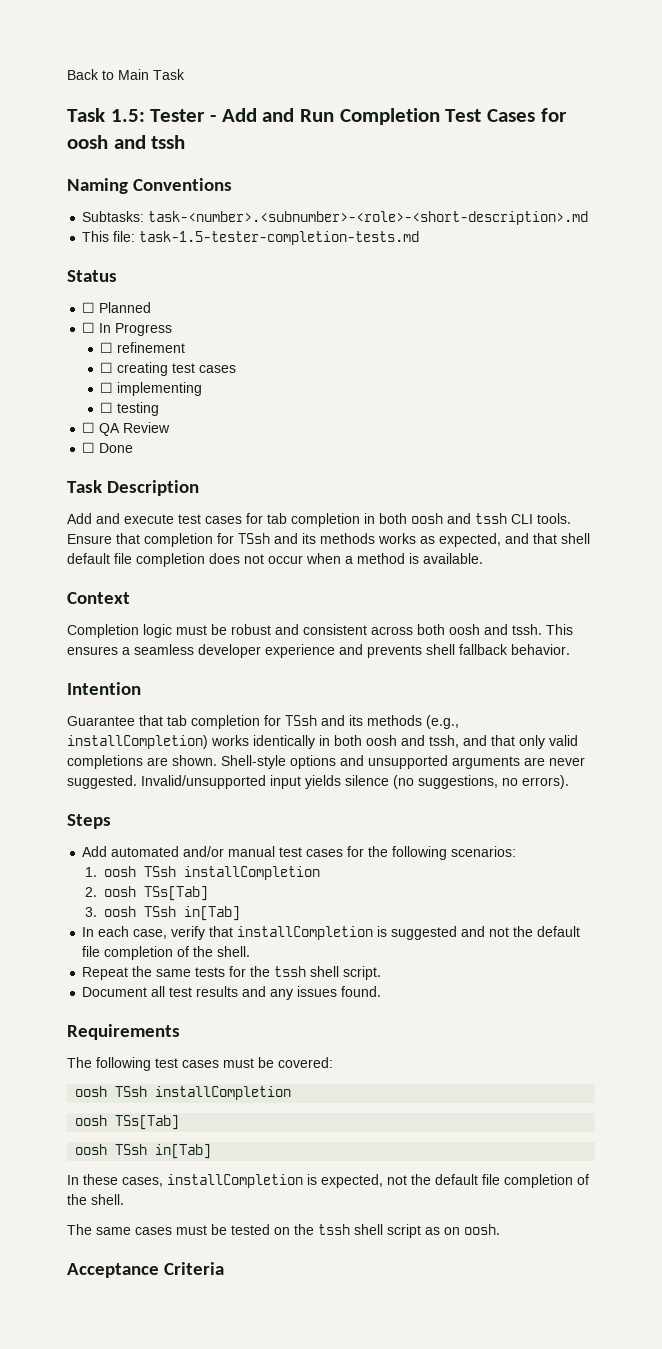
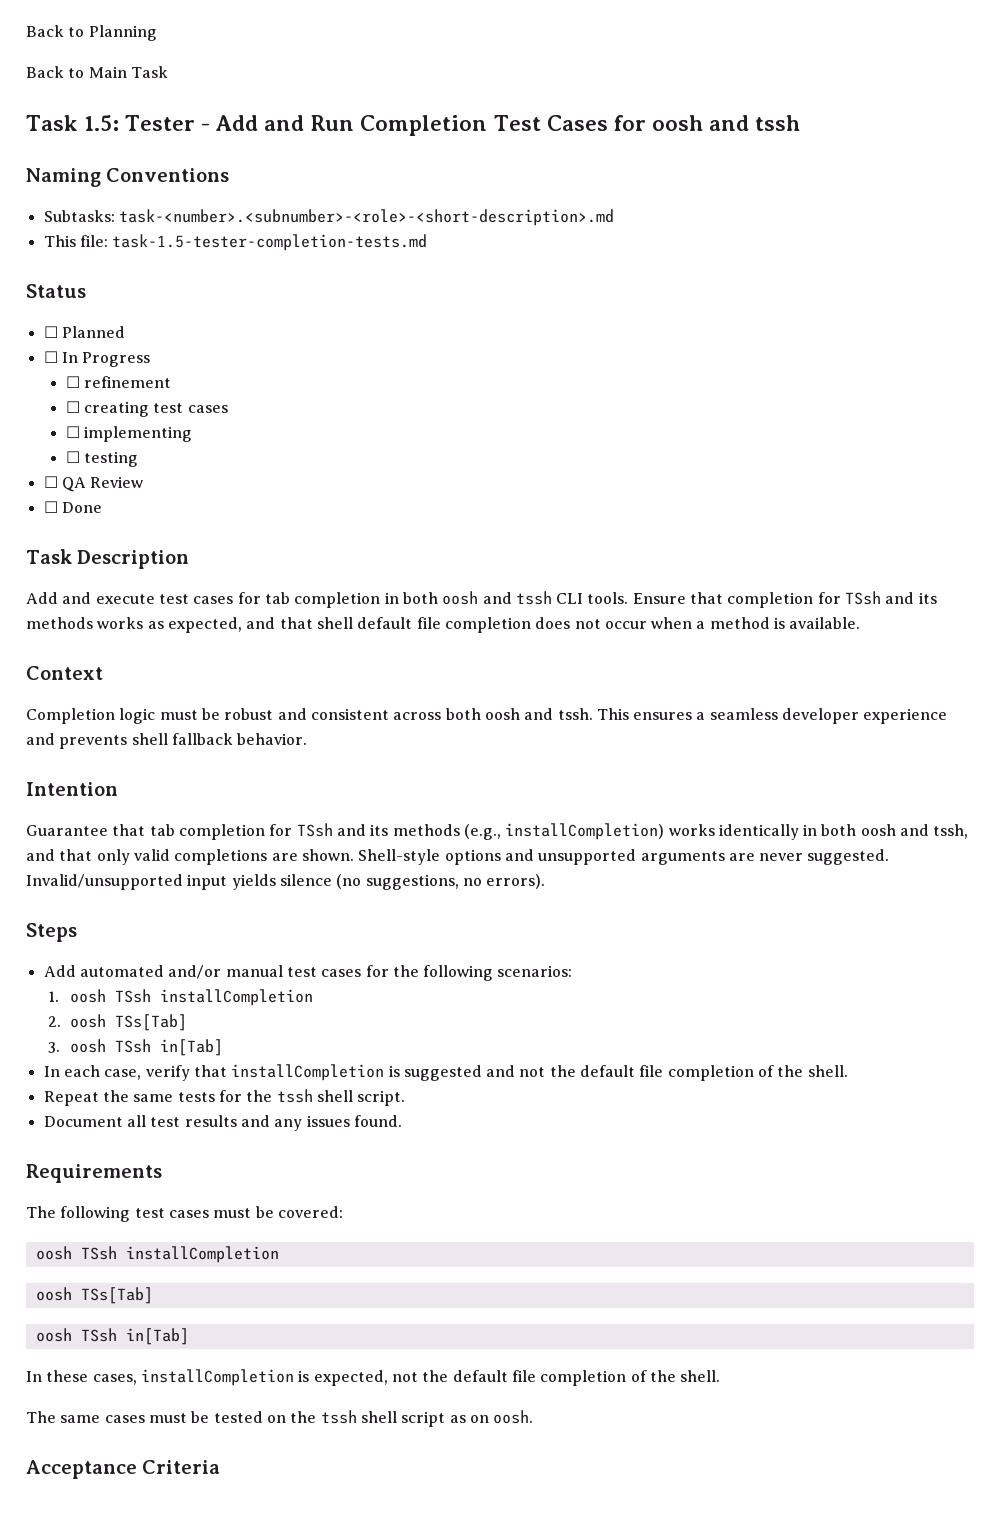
[67,69,114,80] Back to -> [26,25,157,41] [26,66,85,78] Back to Planning // Back to

